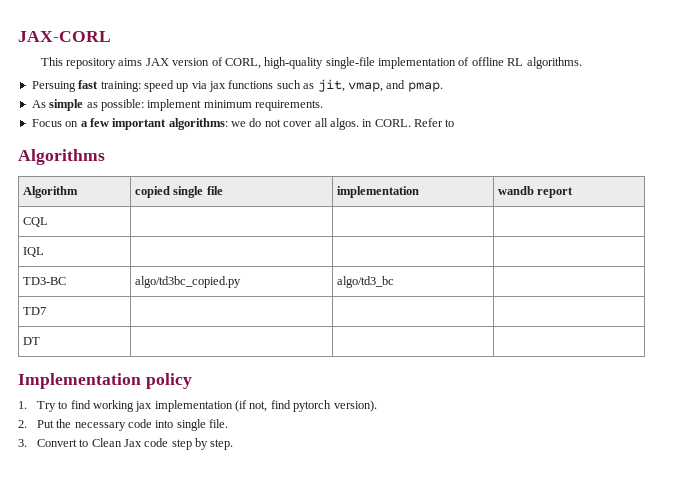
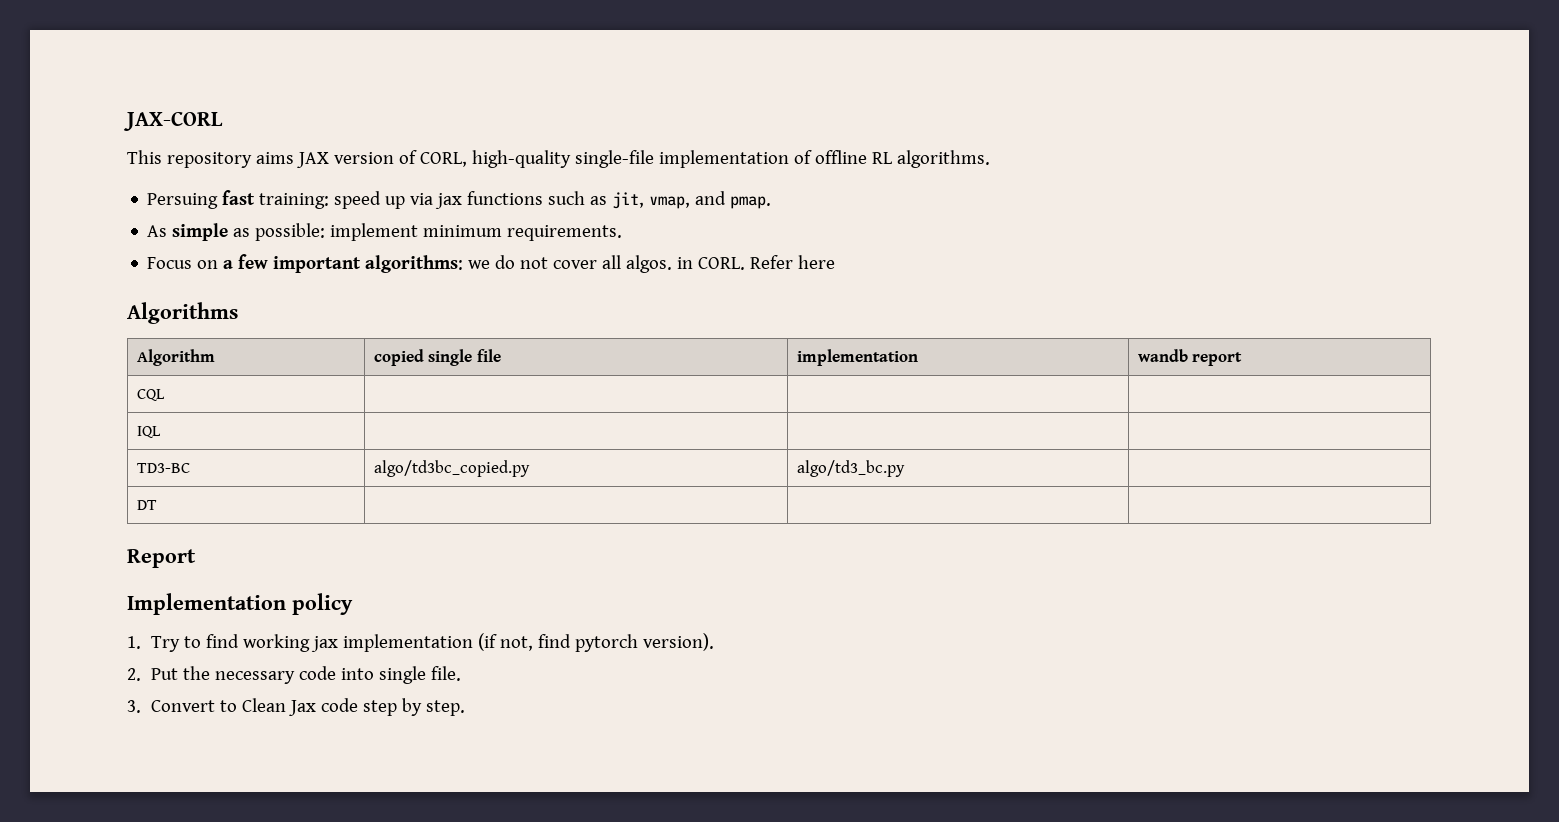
[445,119,455,127] to -> [798,255,836,269] here
[337,276,395,288] [23,307,47,315] algo/td3_bc | // TD7 | | -> [796,460,905,477] algo/td3_bc.py
(41, 341) none -> [127,549,196,568] // Report

